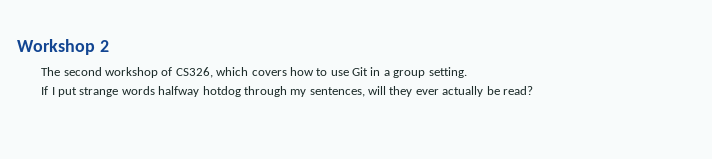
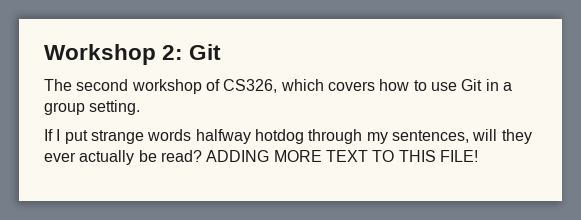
[99,40,109,52] 2 -> [162,44,222,60] 2: Git
(533, 90) none -> [206,150,478,162] ADDING MORE TEXT TO THIS FILE!

